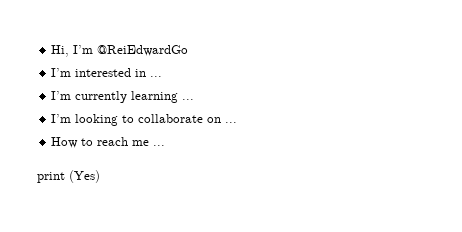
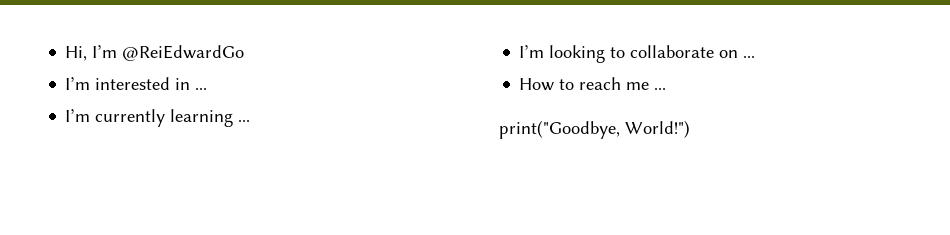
[37,170,100,183] print (Yes) -> [499,120,690,139] print("Goodbye, World!")

